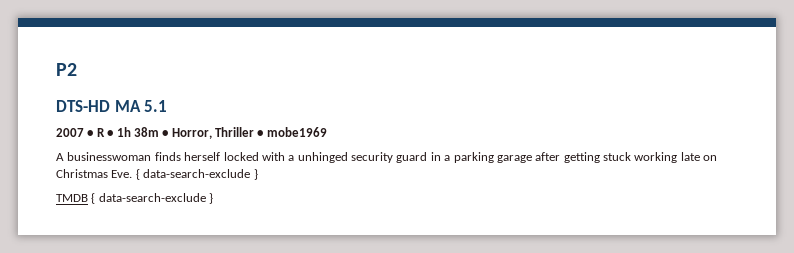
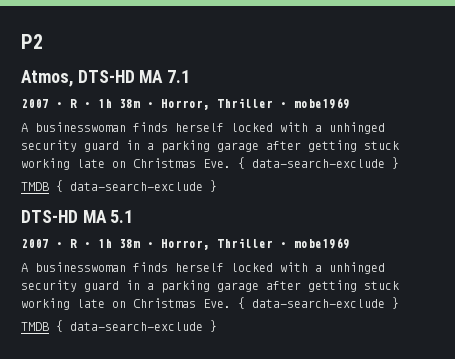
(77, 69) none -> [21,70,191,87] [21,98,350,110] [21,122,385,134] [21,140,399,153] [21,157,399,170] [21,180,217,192] // Atmos, DTS-HD MA 7.1 // 2007 • R • 1h 38m • Horror, Thriller • mobe1969 // A businesswoman finds herself locked with a unhinged security guard in a parking garage after getting stuck working late on Christmas Eve. { data-search-exclude } // TMDB { data-search-exclude }

